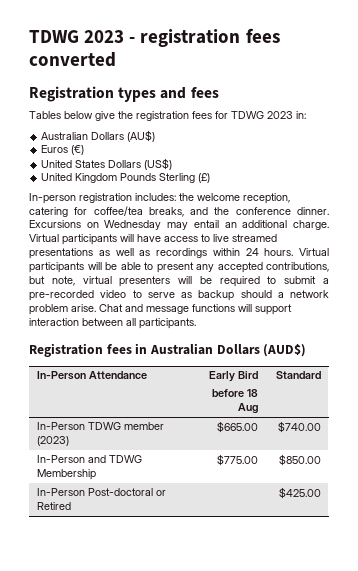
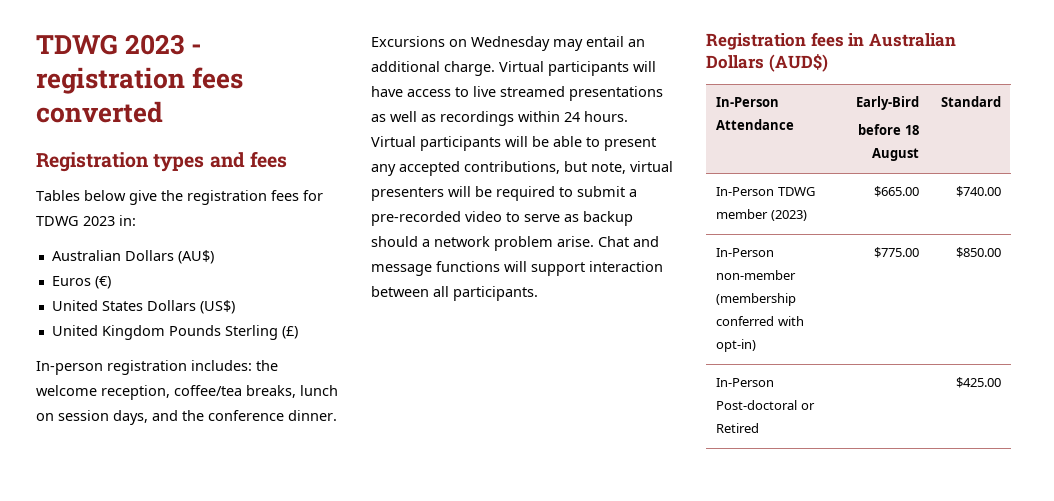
[29,206,184,217] catering for coffee/tea breaks, -> [174,385,338,398] [36,410,148,425] coffee/tea breaks, lunch on session days,
[208,371,258,382] Early Bird -> [855,96,919,110] Early-Bird
[237,403,258,414] Aug -> [871,148,919,161] August
[88,455,143,463] [37,469,97,480] and TDWG Membership -> [716,270,797,280] [716,293,797,306] [716,316,804,326] [716,339,757,352] non-member (membership conferred with opt-in)

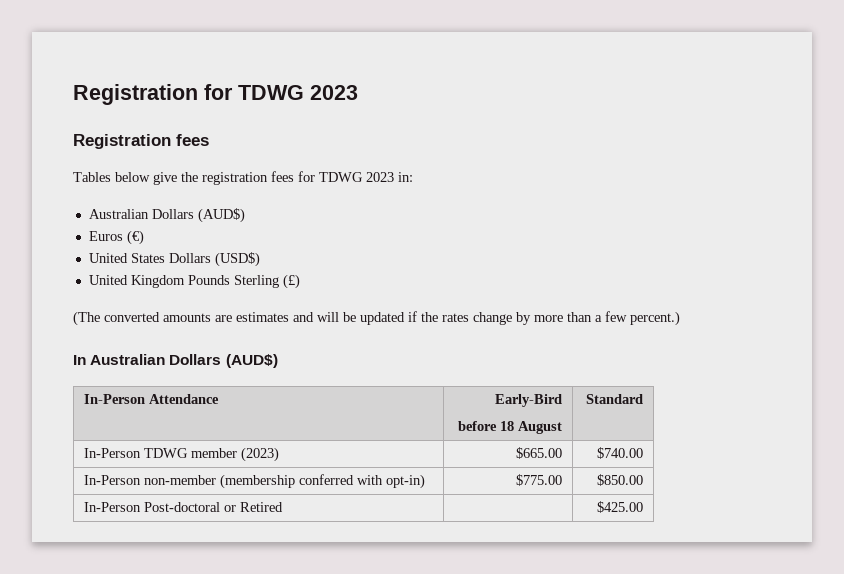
[36,34,203,55] [36,67,244,94] [36,101,163,123] [36,152,245,172] TDWG 2023 - registration fees converted // Registration types and -> [73,84,358,105] [73,134,171,149] Registration for TDWG 2023 // Registration
[177,250,214,264] (AU$) -> [197,208,245,223] (AUD$)
[199,300,235,314] (US$) -> [214,252,260,267] (USD$)
[36,360,278,375] [36,385,338,400] [36,410,337,425] [371,36,645,51] [371,61,656,76] [371,86,663,101] [371,111,628,126] [371,136,656,151] [371,161,673,176] [371,186,637,201] [371,211,633,226] [371,236,659,251] [371,261,663,276] [371,286,538,301] [706,32,865,50] In-person registration includes: the welcome reception, coffee/tea breaks, lunch on session days, and the conference dinner. Excursions on Wednesday may entail an additional charge. Virtual participants will have access to live streamed presentations as well as recordings within 24 hours. Virtual participants will be able to present any accepted contributions, but note, virtual presenters will be required to submit a pre-recorded video to serve as backup should a network problem arise. Chat and message functions will support interaction between all participants. // Registration fees in -> [73,311,680,326] [73,355,86,365] (The converted amounts are estimates and will be updated if the rates change by more than a few percent.) // In

